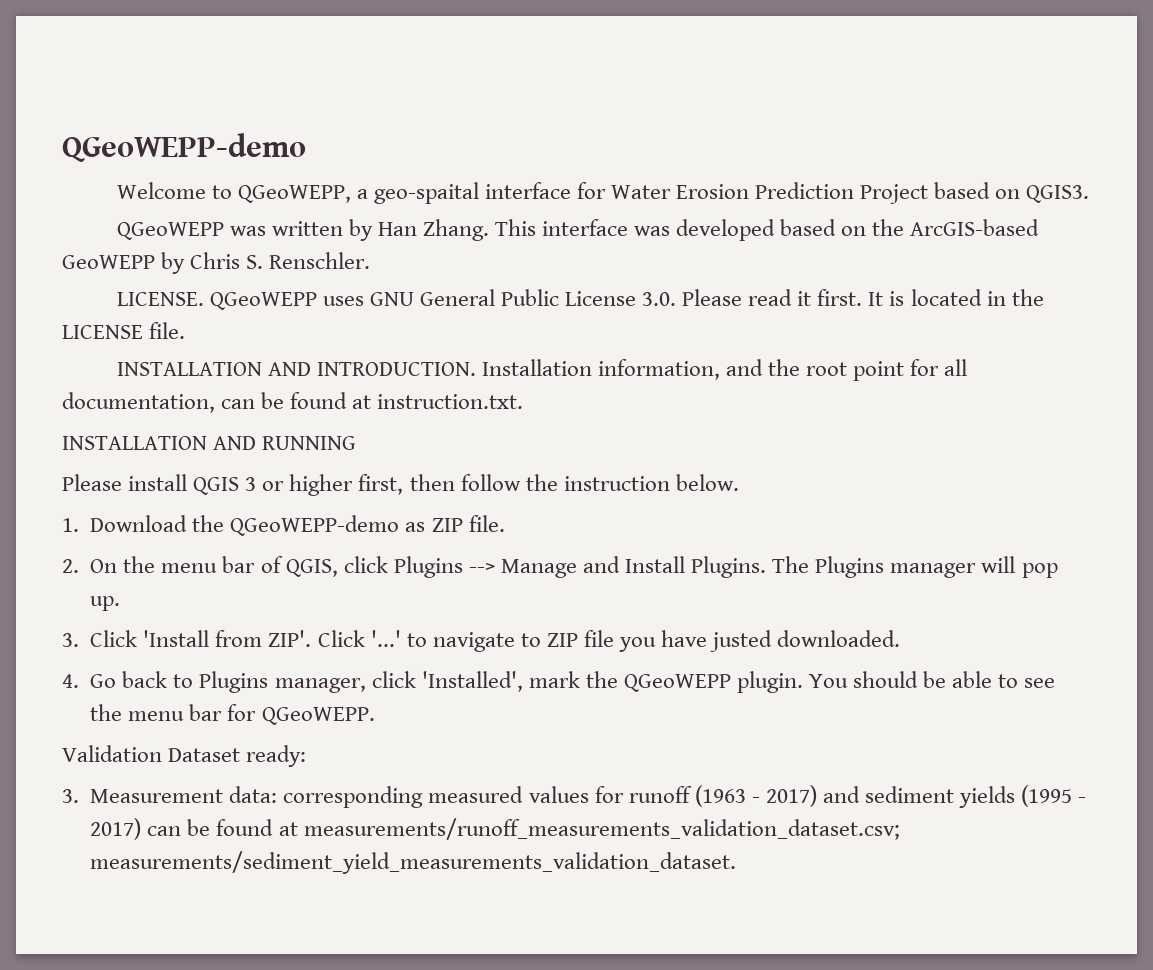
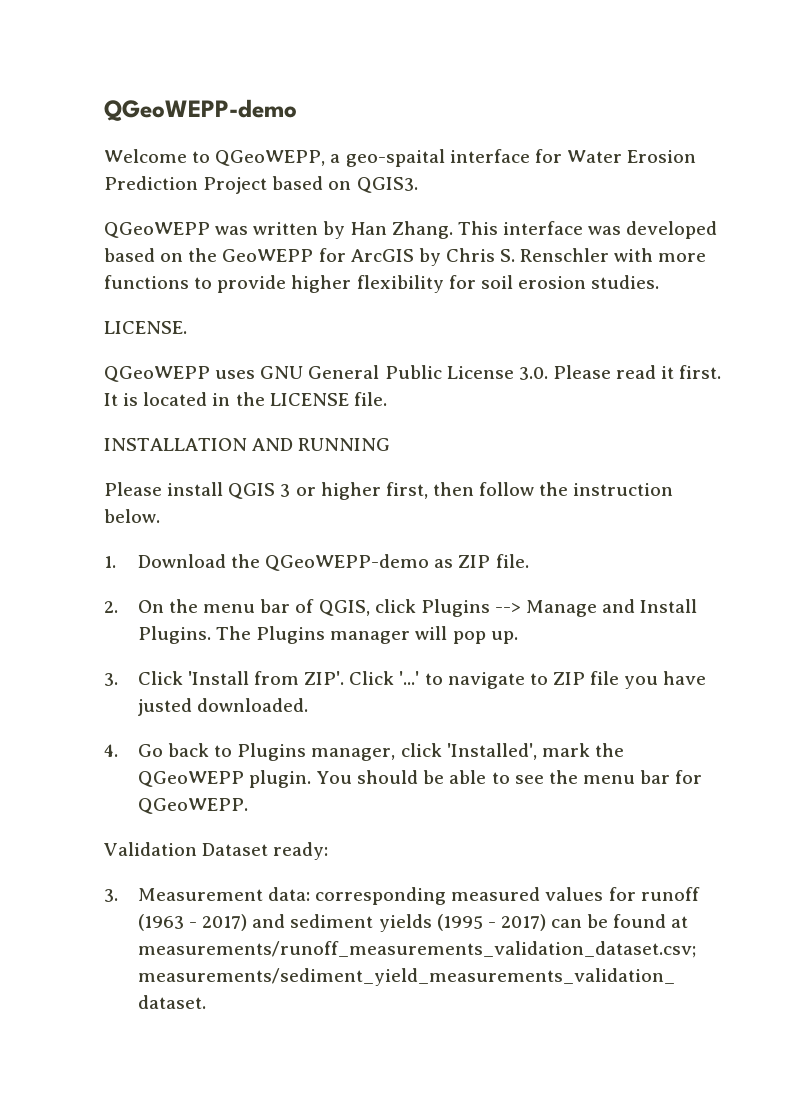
[910,219,1040,236] [62,252,371,274] ArcGIS-based GeoWEPP by Chris S. Renschler. -> [222,248,707,266] [104,275,660,293] GeoWEPP for ArcGIS by Chris S. Renschler with more functions to provide higher flexibility for soil erosion studies.
(204, 299) none -> (187, 327) //
[116,359,968,381] [62,392,524,413] // INSTALLATION AND INTRODUCTION. Installation information, and the root point for all documentation, can be found at instruction.txt. -> (387, 399) none

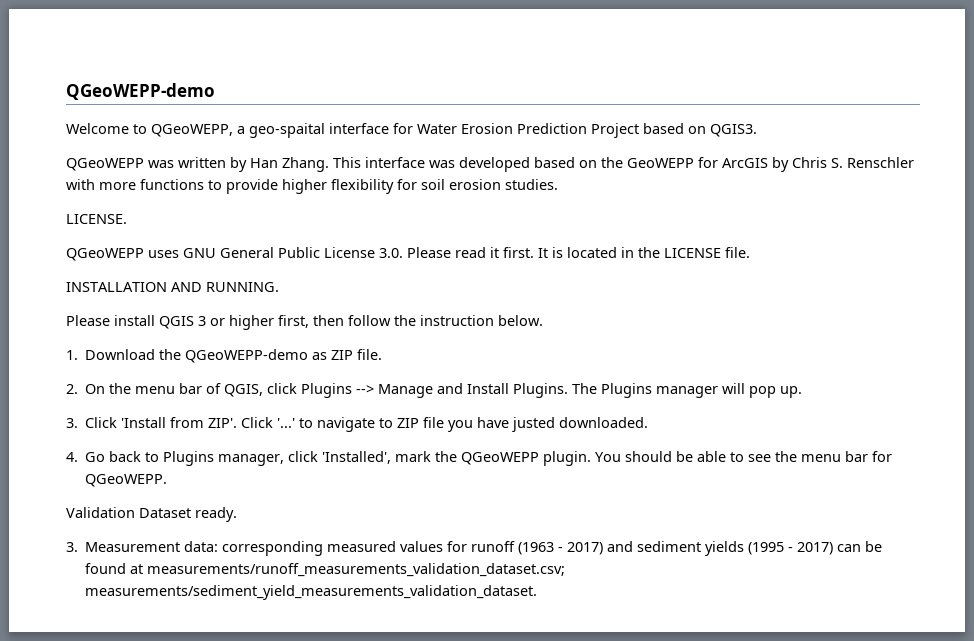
[298,438,391,451] RUNNING -> [206,282,279,292] RUNNING.
[273,842,329,860] ready: -> [195,507,237,522] ready.

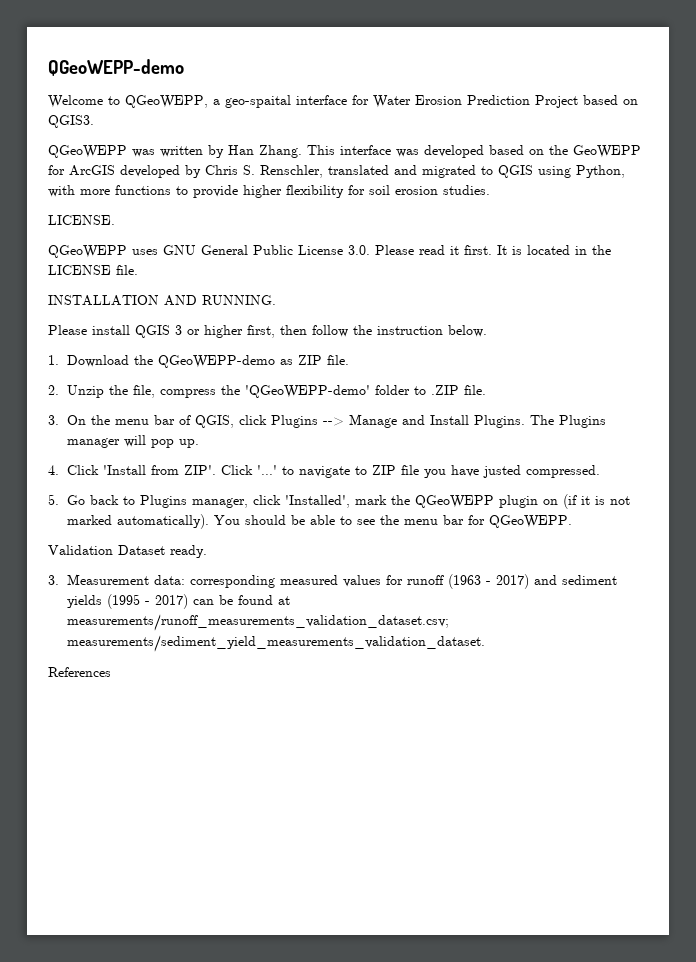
(768, 163) none -> [120,165,180,178] developed
[847,157,914,168] Renschler -> [260,165,625,178] Renschler, translated and migrated to QGIS using Python,
(78, 389) none -> [66,385,486,398] [48,415,59,425] Unzip the file, compress the 'QGeoWEPP-demo' folder to .ZIP file. // 3.
[66,418,78,428] 3. -> [48,465,59,475] 4.
[559,417,649,428] [66,452,78,462] downloaded. // 4. -> [525,465,600,478] [48,494,59,505] compressed. // 5.
[543,451,592,466] plugin. -> [498,494,630,509] [66,514,209,529] plugin on (if it is not marked automatically).
(538, 592) none -> [48,667,111,677] // References

